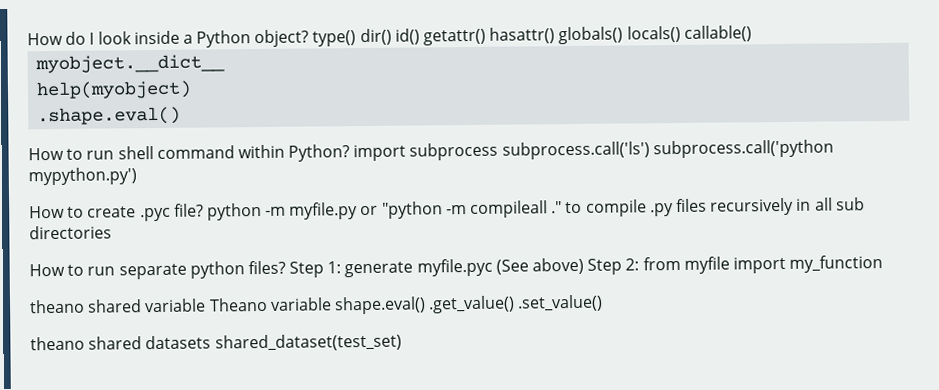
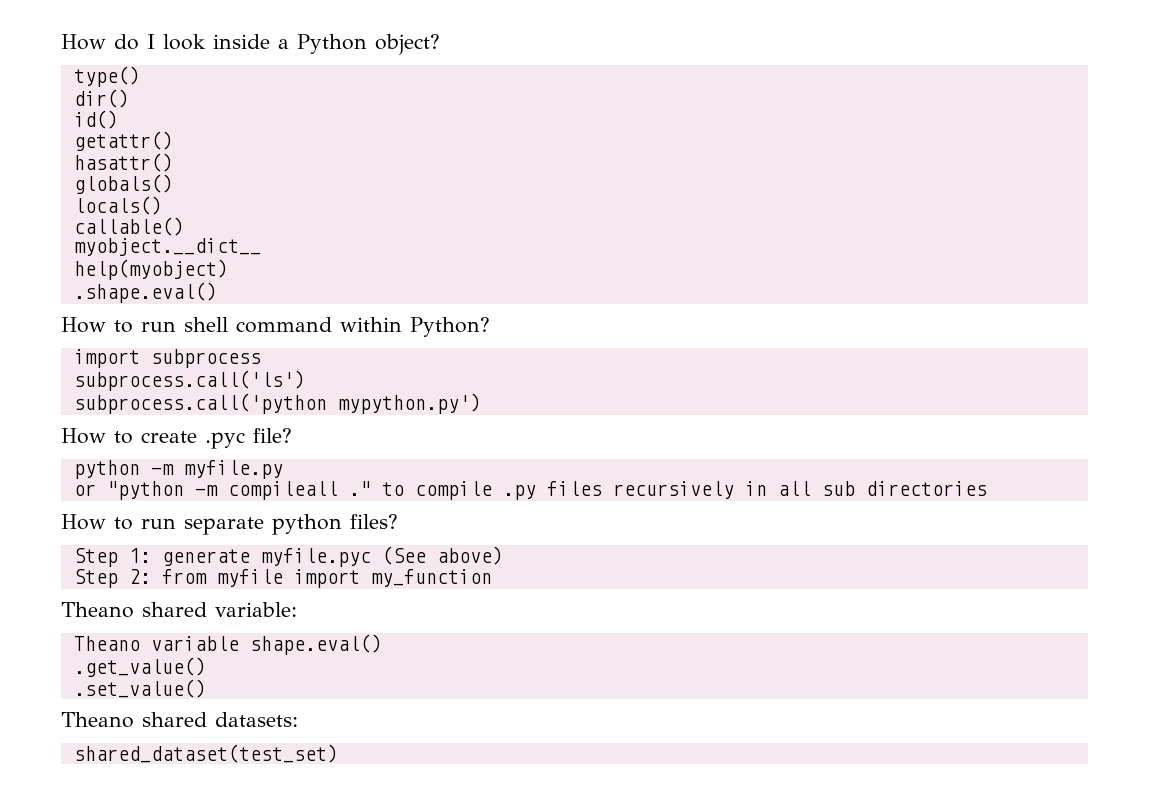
(310, 38) none -> (440, 44) //
(357, 38) none -> (140, 76) //
(392, 37) none -> (129, 98) //
(420, 36) none -> (118, 119) //
(487, 37) none -> (173, 141) //
(556, 35) none -> (173, 162) //
(624, 35) none -> (173, 184) //
(681, 34) none -> (162, 205) //
(351, 153) none -> (490, 327) //
(499, 151) none -> (261, 358) //
(650, 150) none -> (305, 380) //
(204, 210) none -> (292, 435) //
(359, 211) none -> (283, 469) //
(286, 267) none -> (398, 521) //
(585, 266) none -> (503, 555) //
[29,298,207,314] theano shared variable -> [61,602,297,618] Theano shared variable: //
(426, 305) none -> (382, 644) //
(516, 304) none -> (206, 667) //
[30,335,212,351] theano shared datasets -> [61,712,298,728] Theano shared datasets: //

